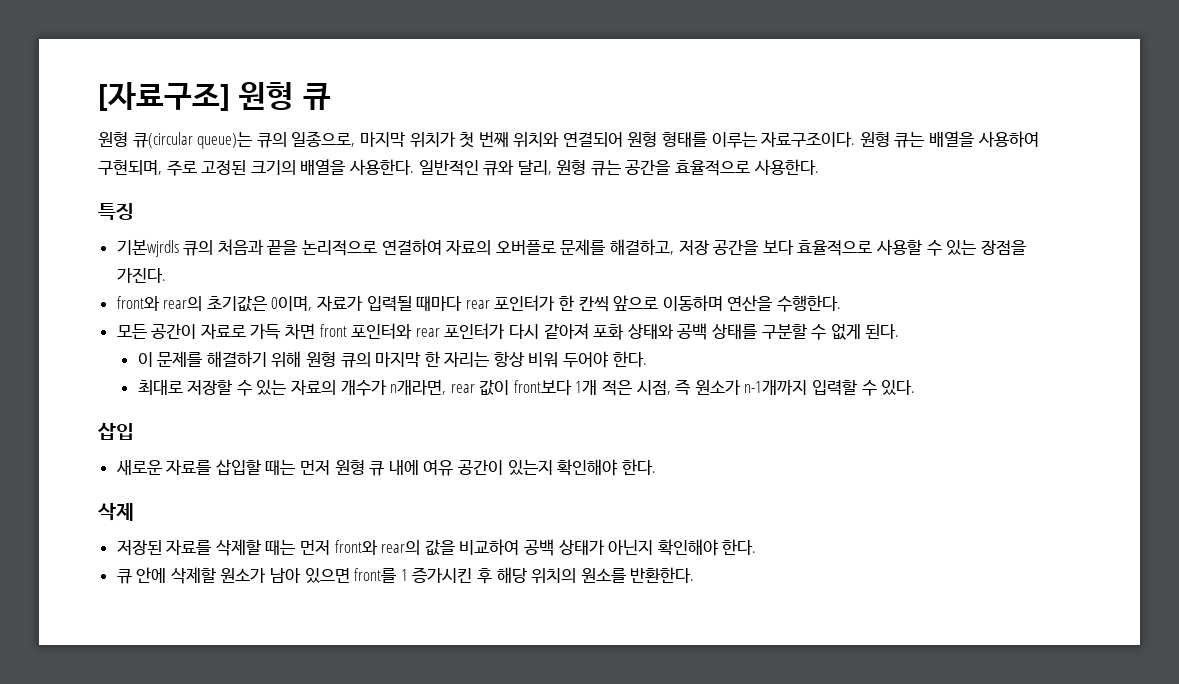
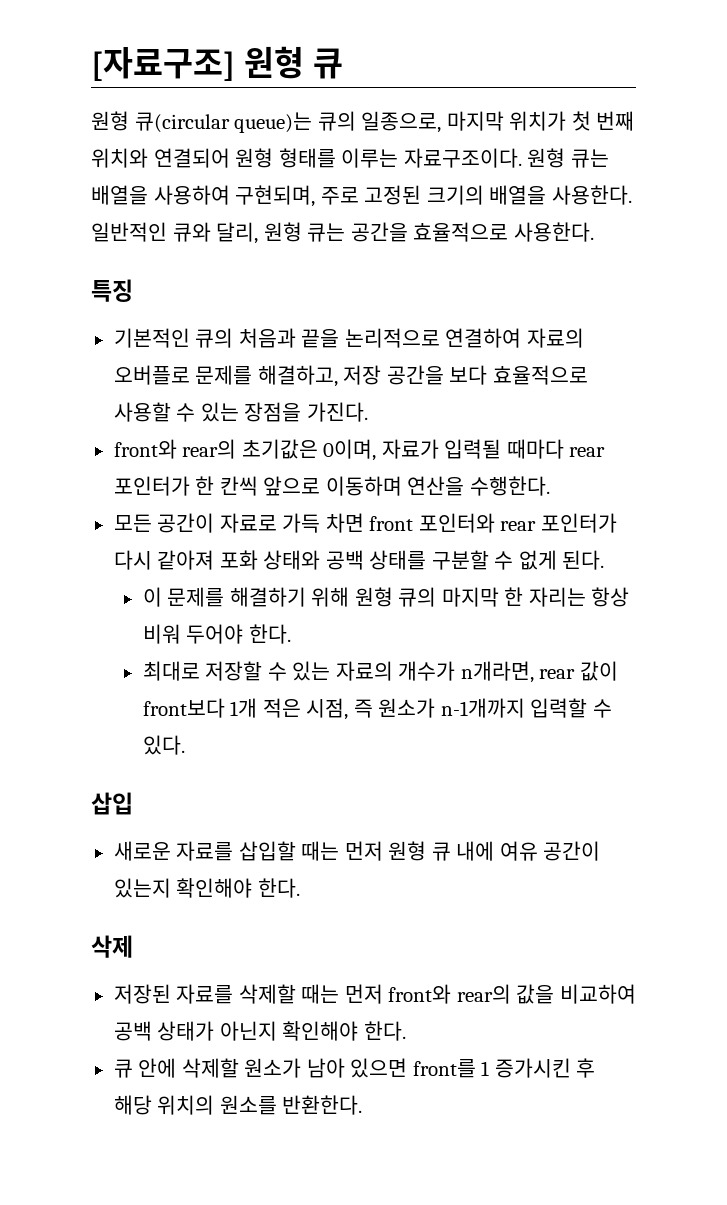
[116,239,179,257] 기본wjrdls -> [113,328,190,348] 기본적인

